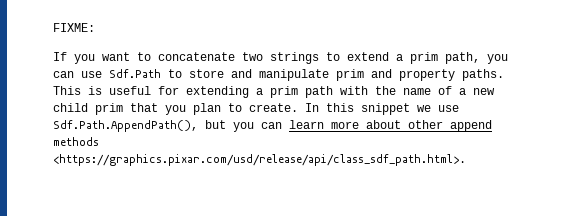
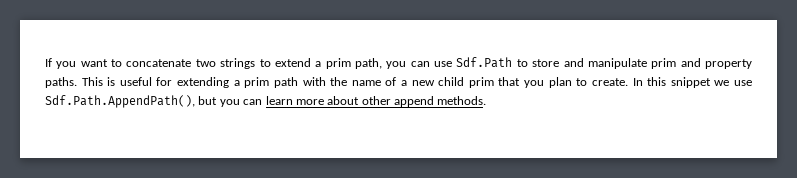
[53,23,95,32] FIXME: // -> (45, 62) none
[53,137,99,146] [53,154,466,166] methods <https://graphics.pixar.com/usd/release/api/class_sdf_path.html>. -> [437,96,487,105] methods.

